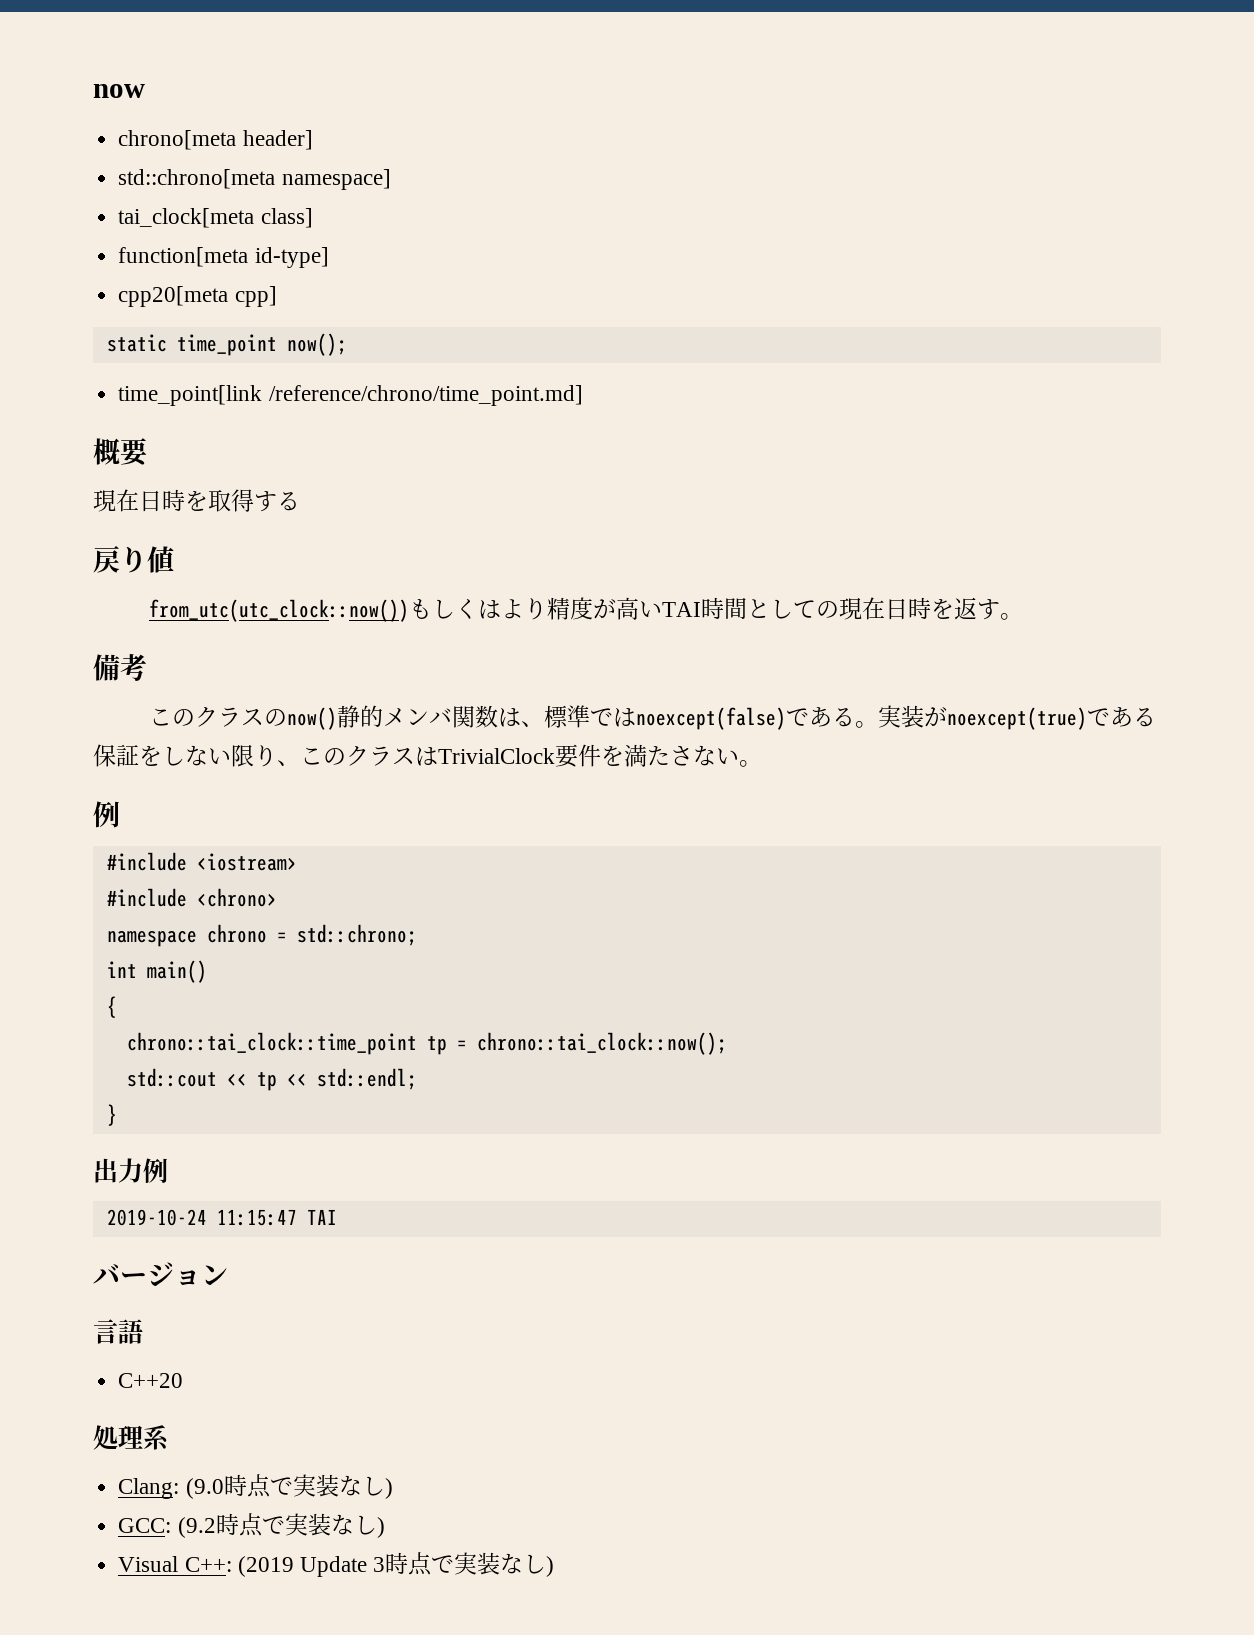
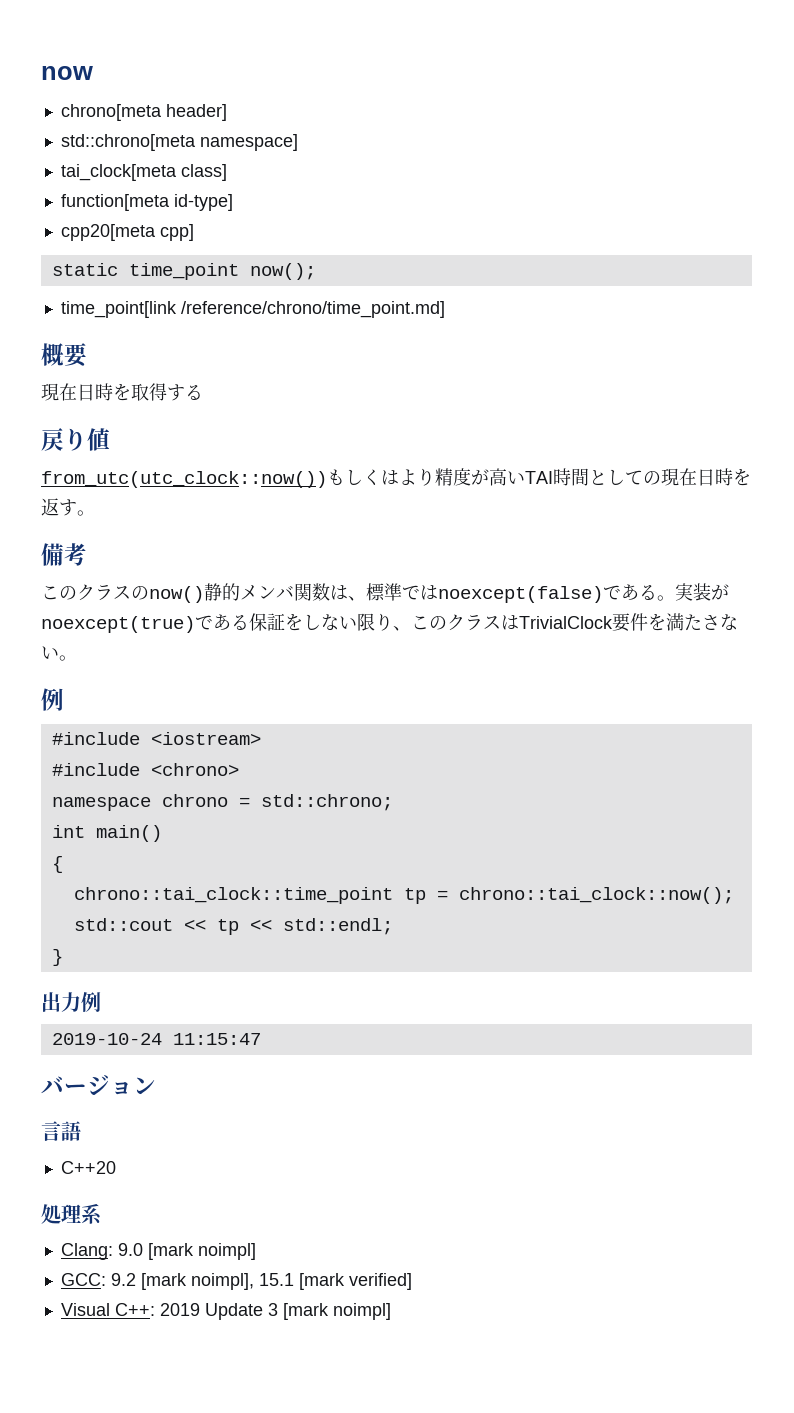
[306,1209,337,1225] TAI -> (261, 1039) none
[185,1474,393,1499] [118,1513,385,1538] (9.0時点で実装なし) // GCC: (9.2時点で実装なし) -> [117,1243,256,1260] [60,1273,412,1290] 9.0 [mark noimpl] // GCC: 9.2 [mark noimpl], 15.1 [mark verified]
[237,1556,294,1577] (2019 -> [159,1303,200,1316] 2019
[385,1552,555,1577] 時点で実装なし) -> [282,1303,391,1320] [mark noimpl]

